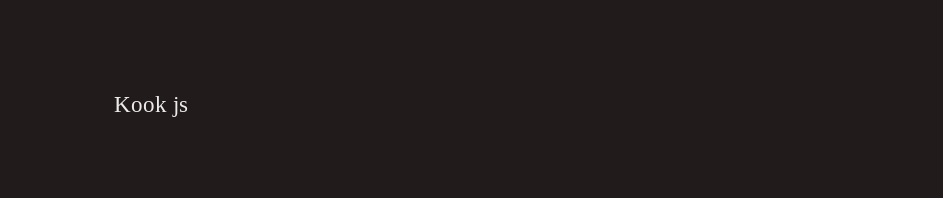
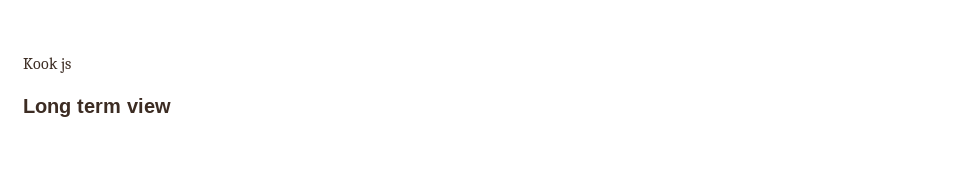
(189, 107) none -> [23,98,171,117] // Long term view

